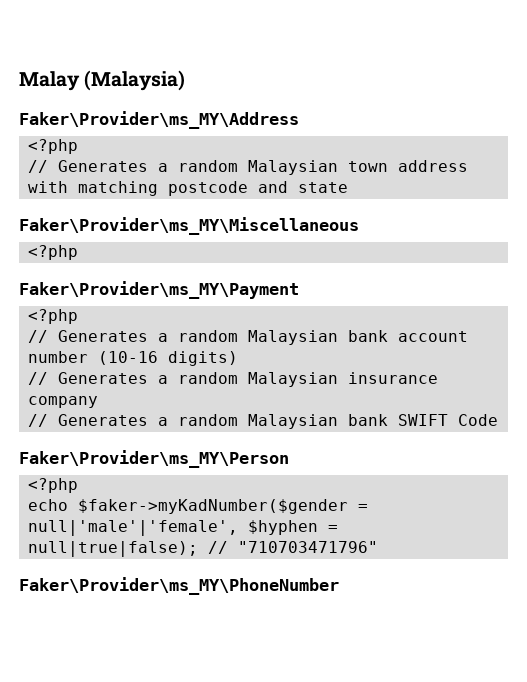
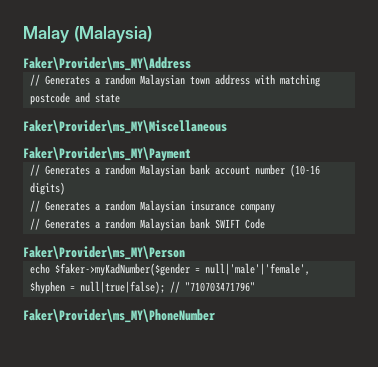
[28,139,79,154] // <?php -> (191, 64) none
[28,245,79,260] // <?php -> (227, 127) none
[28,309,79,324] // <?php -> (191, 154) none
[28,478,79,493] // <?php -> (185, 253) none

